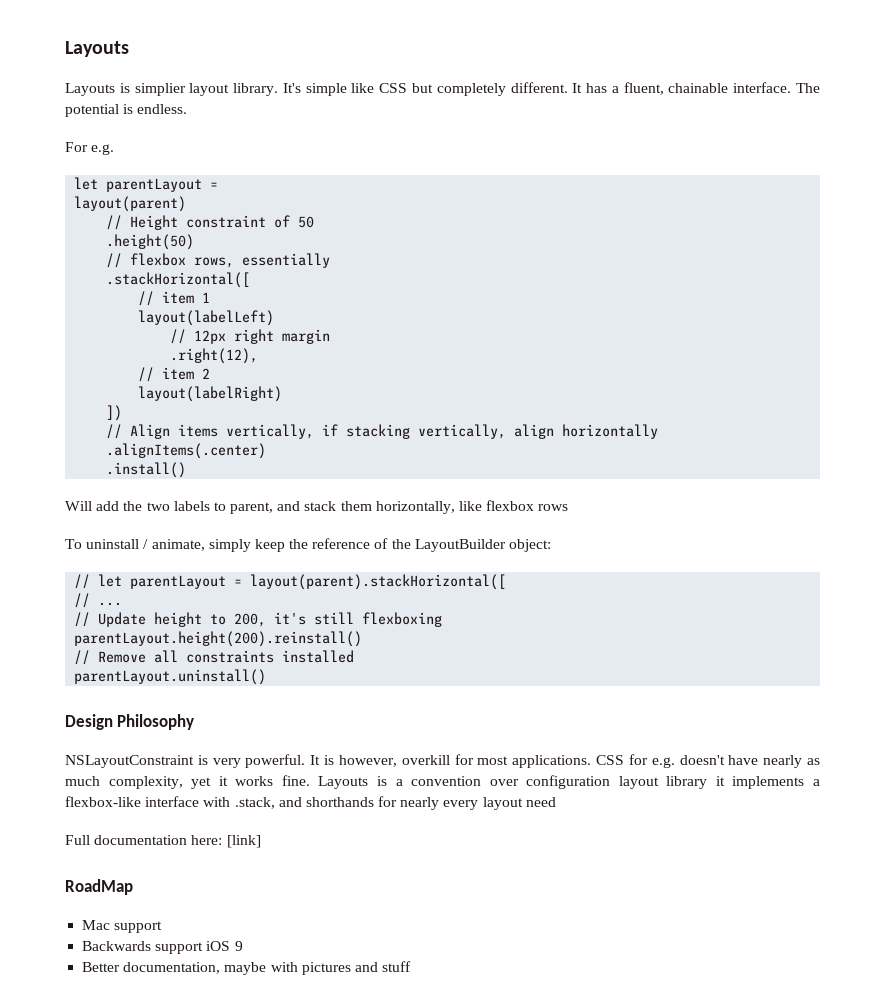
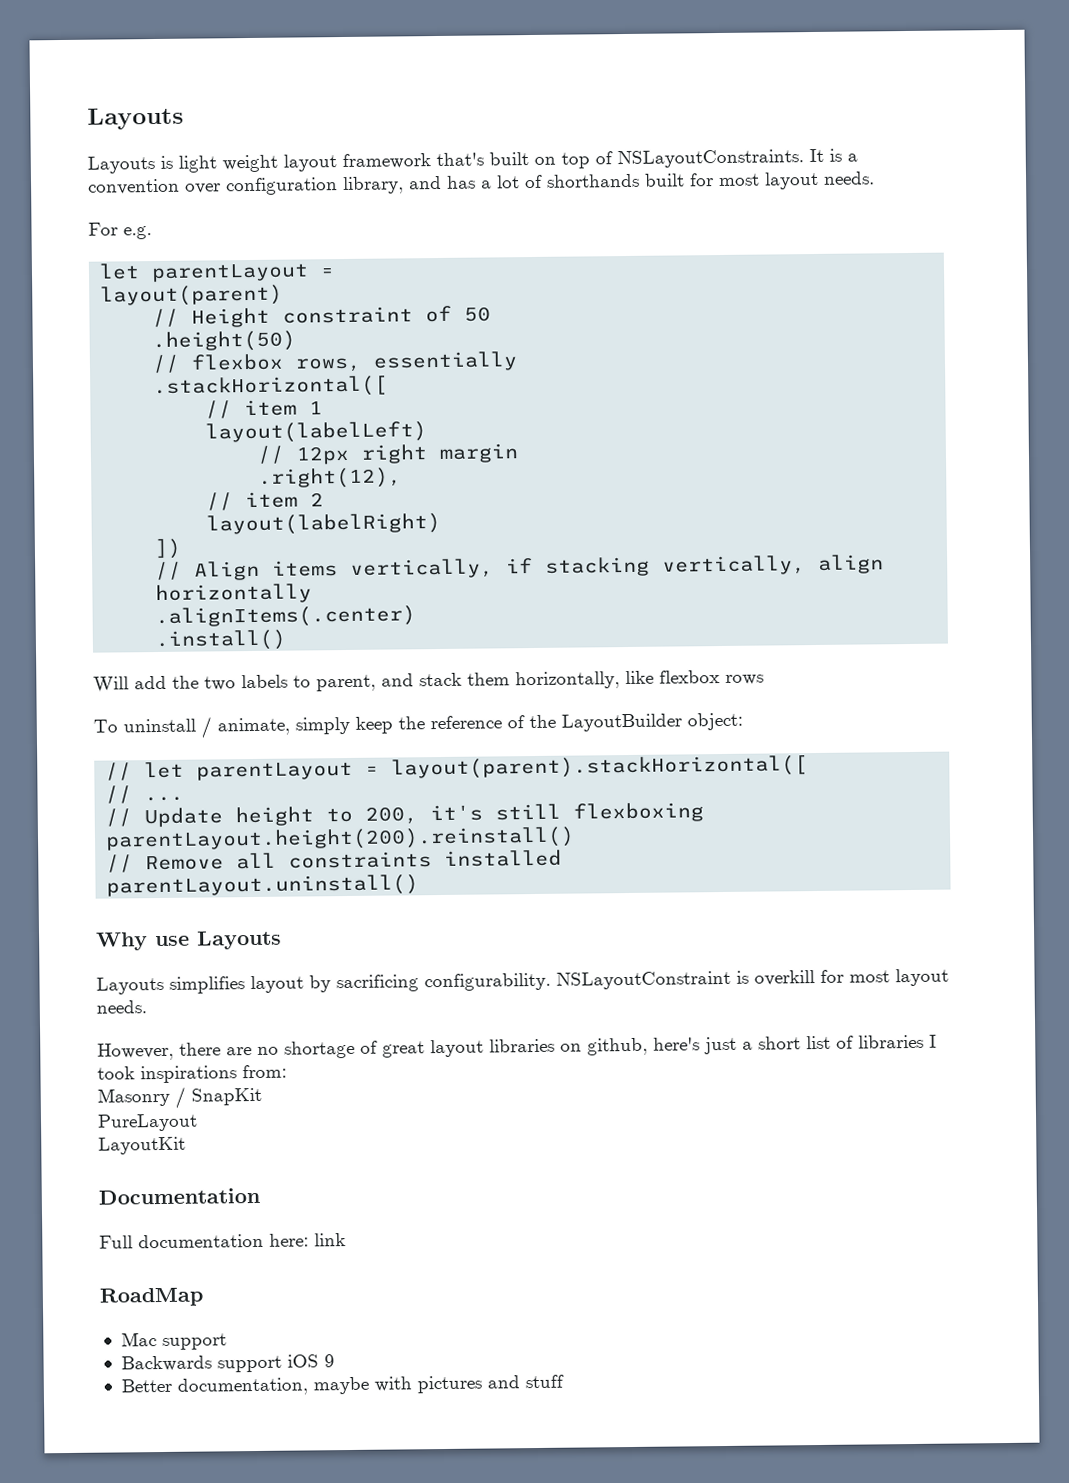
[134,82,821,96] [65,104,188,117] simplier layout library. It's simple like CSS but completely different. It has a fluent, chainable interface. The potential is endless. -> [178,148,858,173] [87,171,875,196] light weight layout framework that's built on top of NSLayoutConstraints. It is a convention over configuration library, and has a lot of shorthands built for most layout needs.
[65,714,195,730] [65,754,821,768] [65,775,820,789] [65,796,556,810] Design Philosophy // NSLayoutConstraint is very powerful. It is however, overkill for most applications. CSS for e.g. doesn't have nearly as much complexity, yet it works fine. Layouts is a convention over configuration layout library it implements a flexbox-like interface with .stack, and shorthands for nearly every layout need -> [96,930,282,951] [96,968,949,995] [96,1000,147,1014] [97,1034,937,1061] [97,1064,287,1084] [97,1086,262,1109] [97,1113,198,1132] [98,1136,186,1155] [98,1187,260,1205] Why use Layouts // Layouts simplifies layout by sacrificing configurability. NSLayoutConstraint is overkill for most layout needs. // However, there are no shortage of great layout libraries on github, here's just a short list of libraries I took inspirations from: // Masonry / SnapKit // PureLayout // LayoutKit // Documentation
[226,835,261,848] [link] -> [314,1233,346,1247] link

